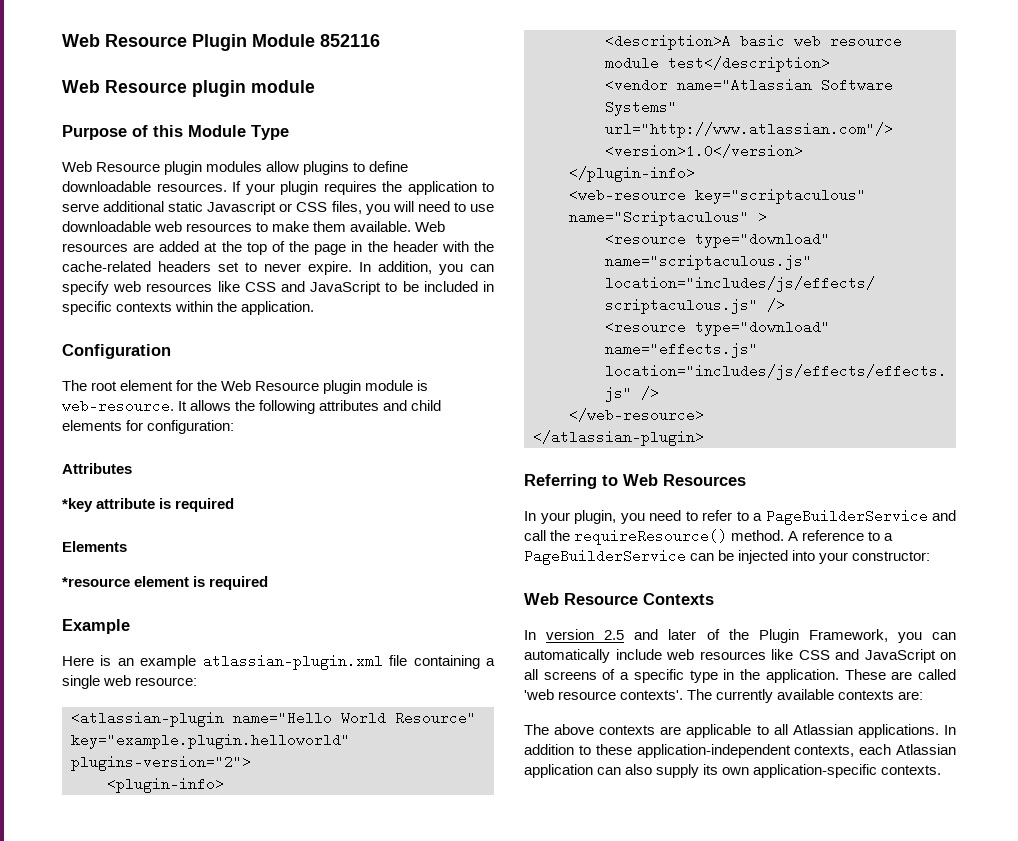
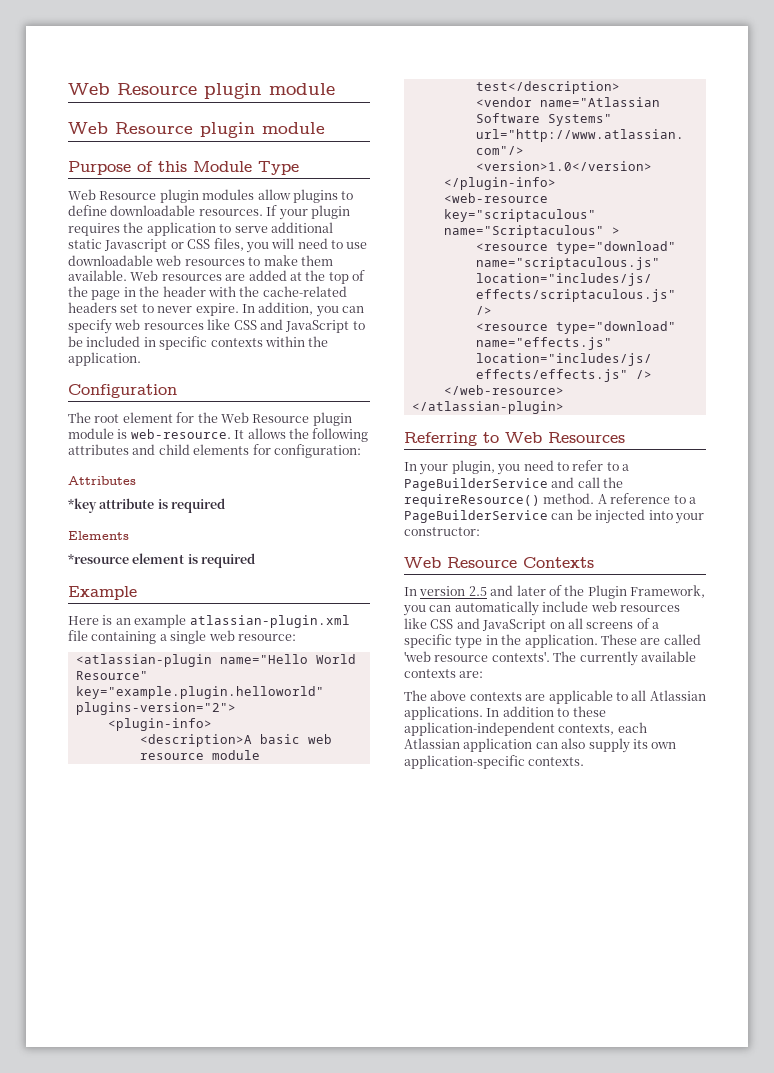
[62,34,380,51] Web Resource Plugin Module 852116 -> [68,83,335,99] Web Resource plugin module

